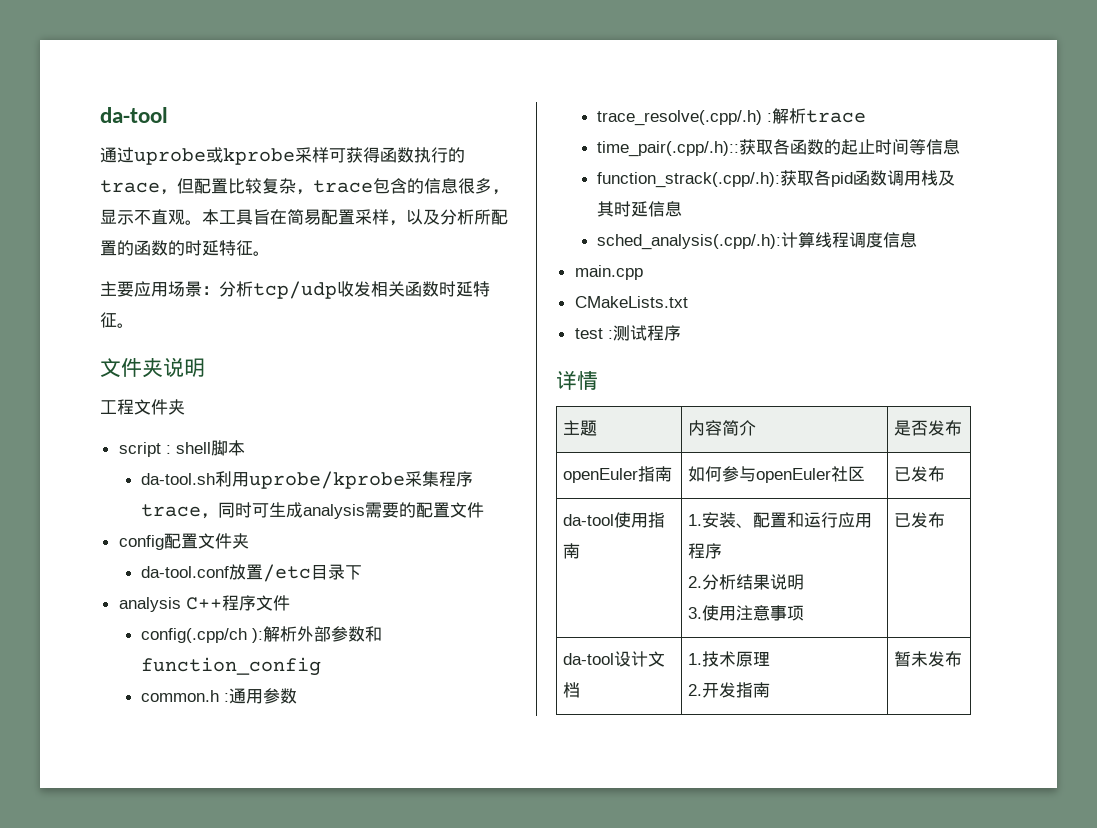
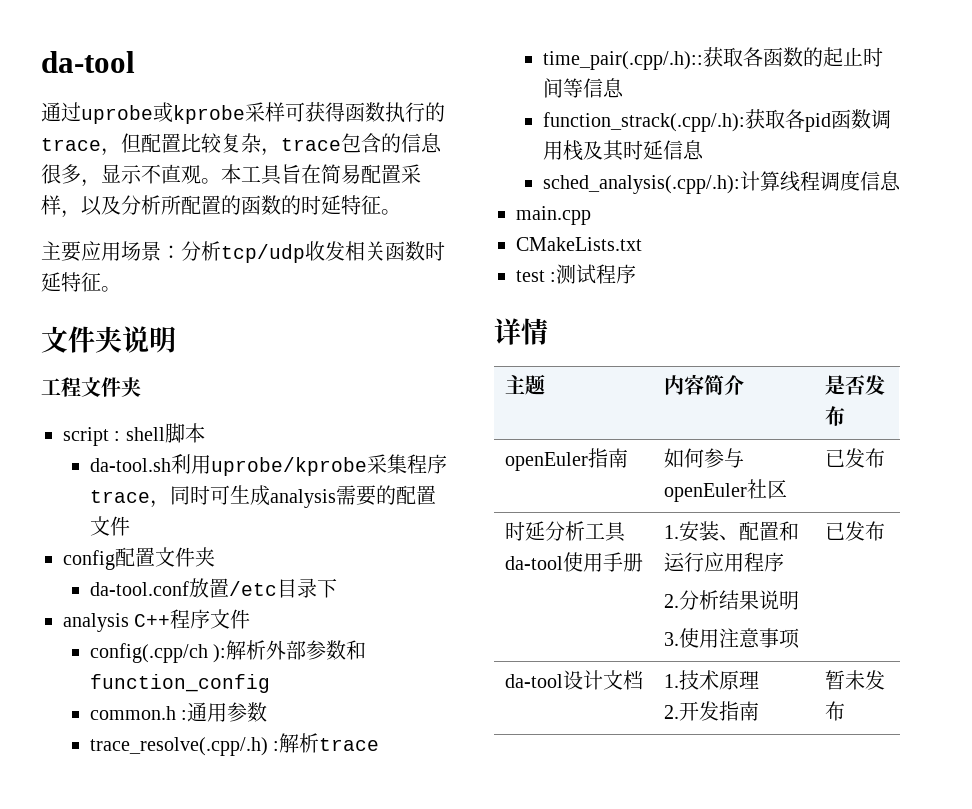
(945, 474) none -> [504,521,626,542] 时延分析工具
[647,512,665,528] [562,543,580,559] 指南 -> [602,552,643,572] 手册

